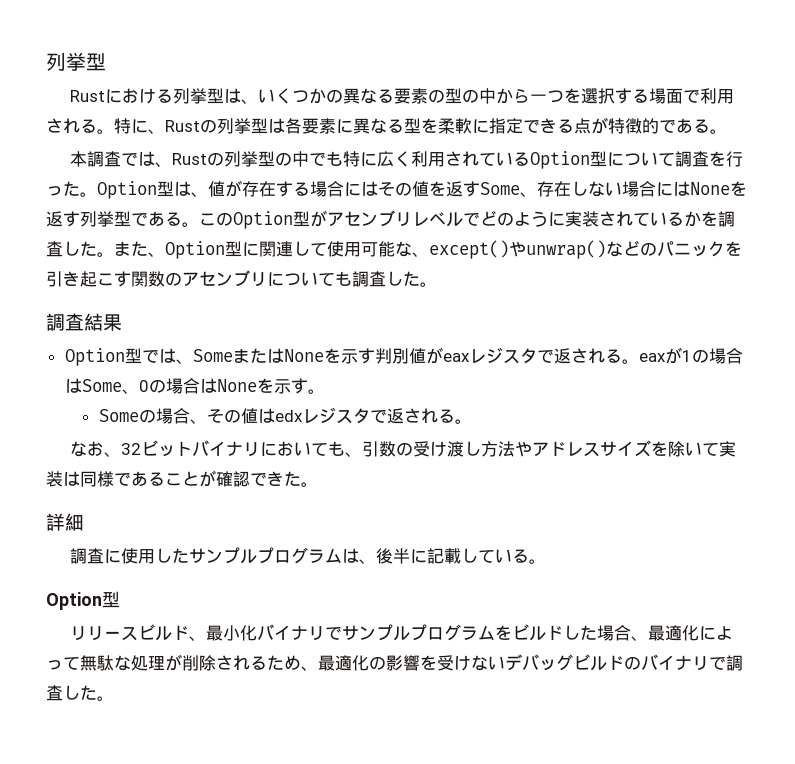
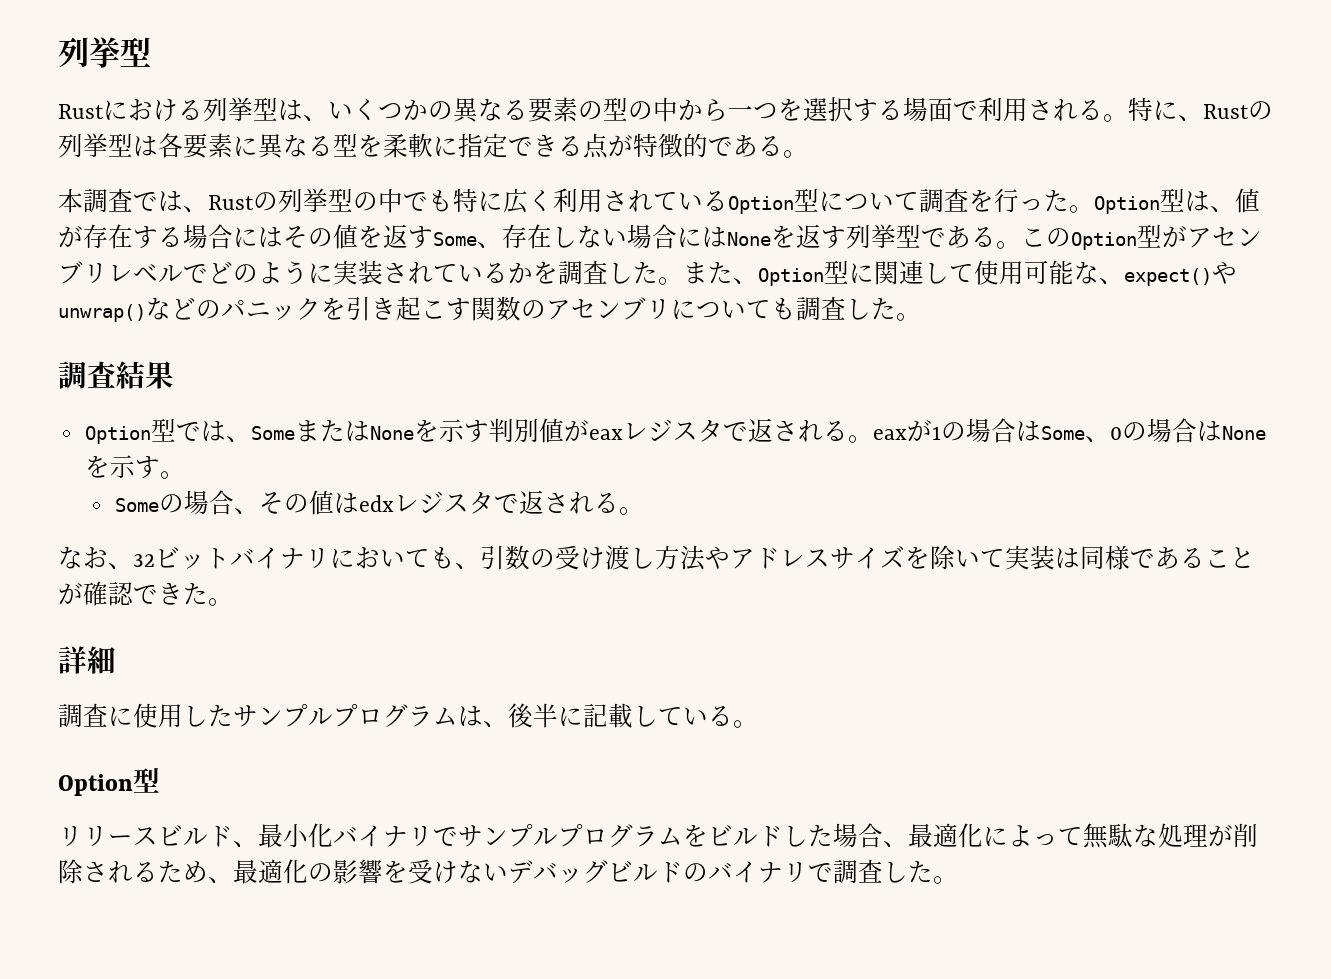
[429,240,509,259] except() -> [1124,268,1212,286] expect()

